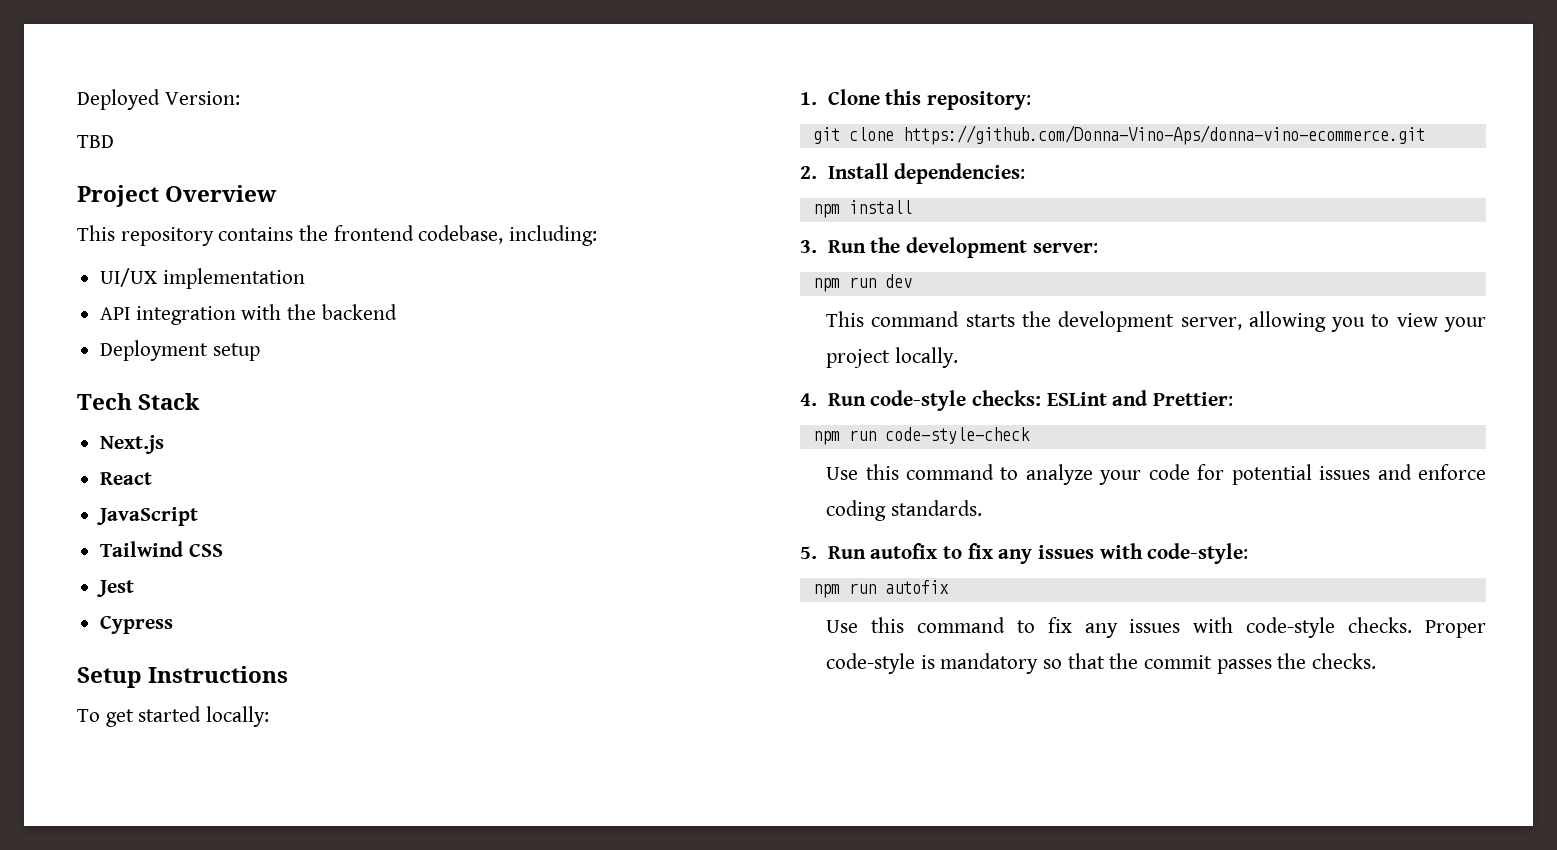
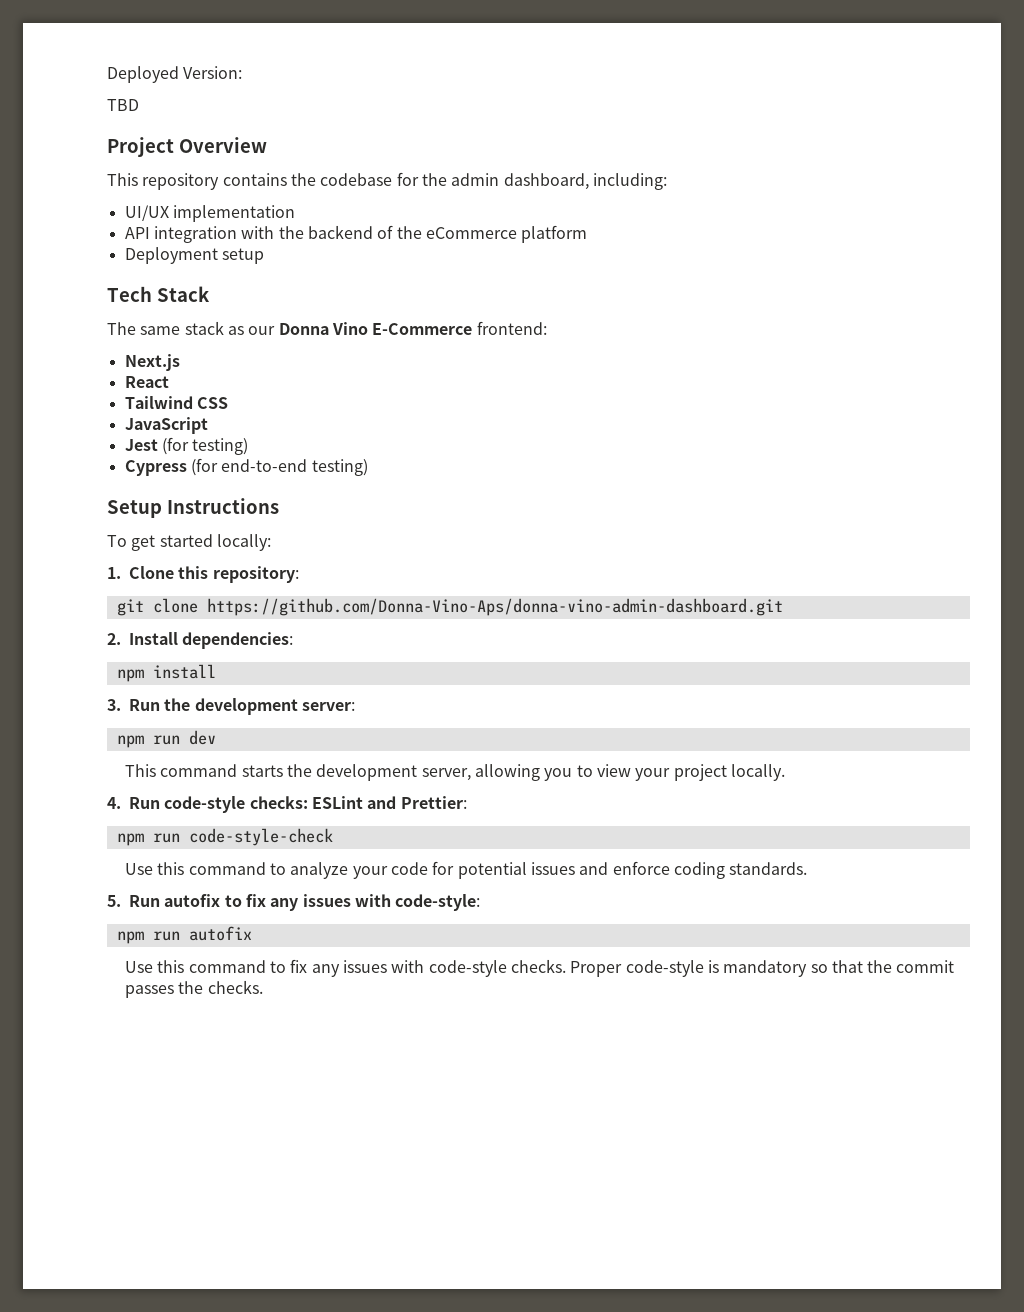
[333,225,504,244] frontend codebase, -> [320,172,589,190] codebase for the admin dashboard,
(397, 312) none -> [377,225,588,243] of the eCommerce platform
(201, 401) none -> [107,321,547,335] // The same stack as our Donna Vino E-Commerce frontend:
[97,507,199,526] // JavaScript -> (169, 382) none
(223, 550) none -> [124,417,208,434] // JavaScript
(135, 588) none -> [161,437,249,455] (for testing)
(174, 625) none -> [190,458,368,476] (for end-to-end testing)
[902,125,1425,145] https://github.com/Donna-Vino-Aps/donna-vino-ecommerce.git -> [206,598,783,616] https://github.com/Donna-Vino-Aps/donna-vino-admin-dashboard.git

